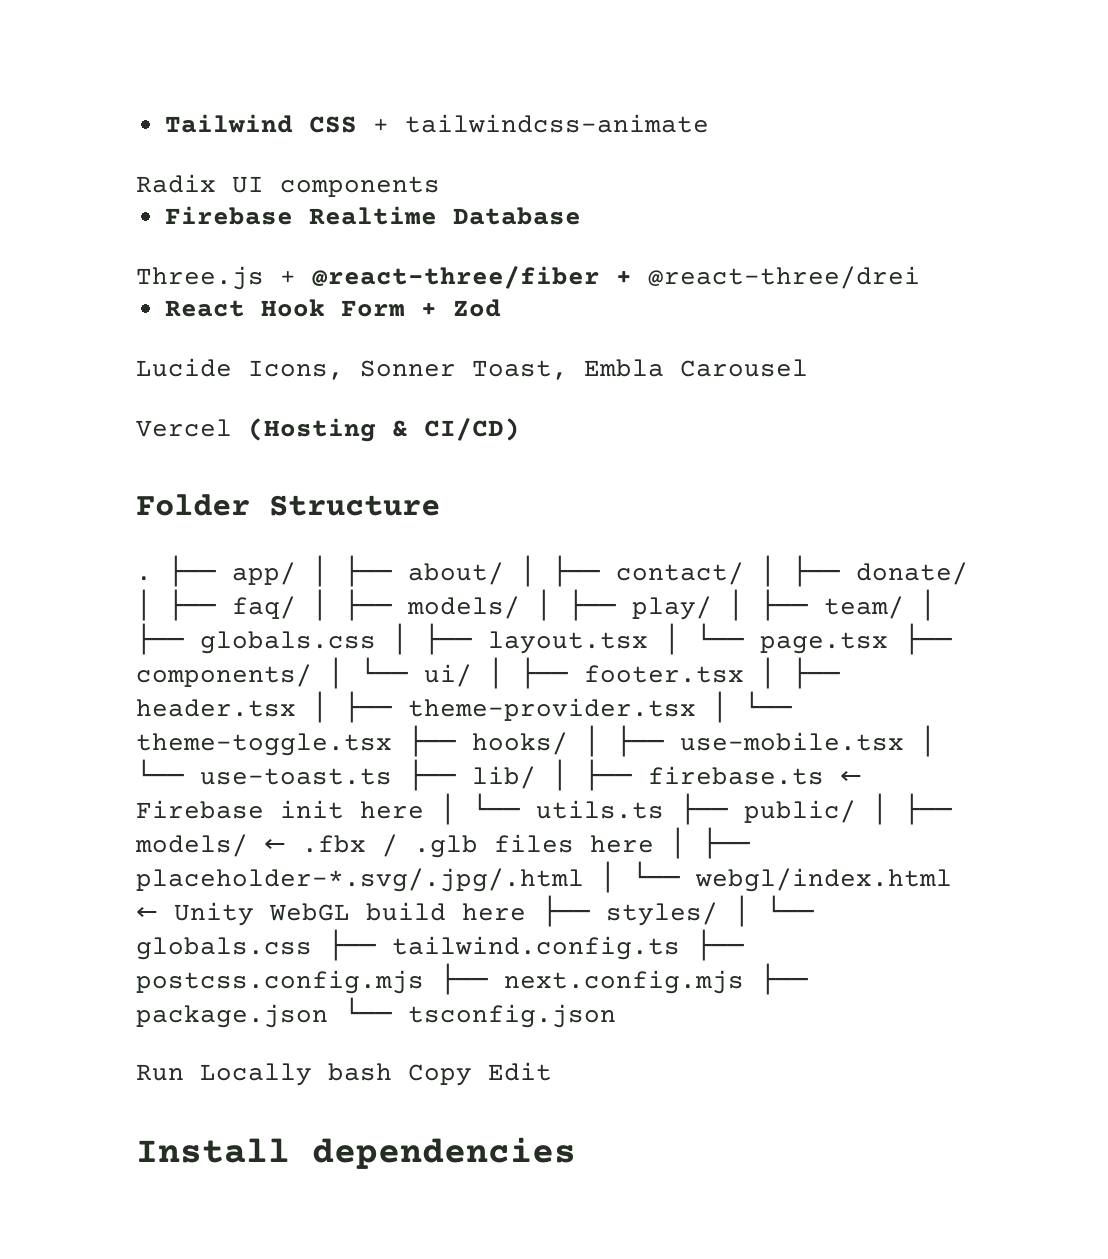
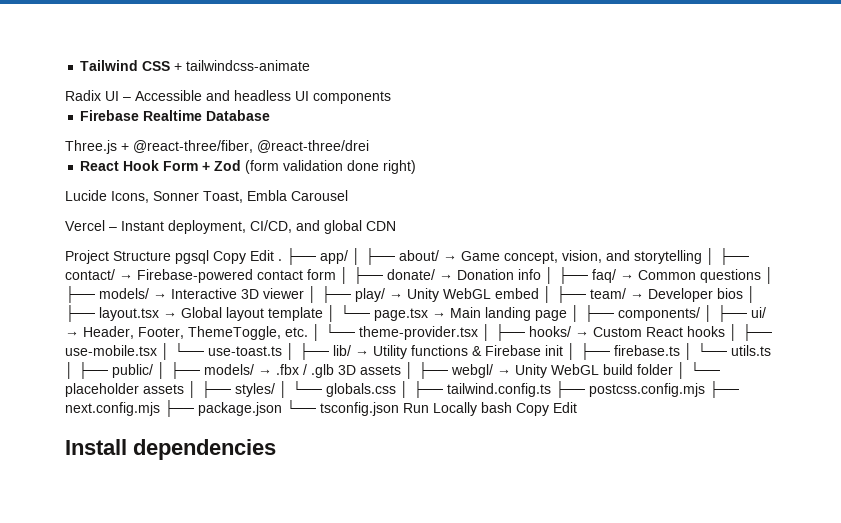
(264, 184) none -> [123,90,309,101] – Accessible and headless UI
[312,266,632,289] @react-three/fiber + -> [133,140,253,153] @react-three/fiber,
(501, 308) none -> [245,160,417,174] (form validation done right)
[248,418,520,442] [136,494,440,516] (Hosting & CI/CD) // Folder Structure // -> [109,220,396,234] [65,250,274,264] – Instant deployment, CI/CD, and global CDN // Project Structure pgsql Copy Edit
[520,555,968,587] [136,589,936,621] [136,623,952,655] [136,657,840,689] [136,691,792,723] [136,725,568,757] │ ├── contact/ │ ├── donate/ │ ├── faq/ │ ├── models/ │ ├── play/ │ ├── team/ │ ├── globals.css │ ├── layout.tsx │ └── page.tsx ├── components/ │ └── ui/ │ ├── footer.tsx │ ├── header.tsx │ ├── theme-provider.tsx │ └── theme-toggle.tsx ├── hooks/ -> [443,248,749,265] [65,267,774,284] [65,286,756,303] [65,305,766,322] [65,324,725,341] → Game concept, vision, and storytelling │ ├── contact/ → Firebase-powered contact form │ ├── donate/ → Donation info │ ├── faq/ → Common questions │ ├── models/ → Interactive 3D viewer │ ├── play/ → Unity WebGL embed │ ├── team/ → Developer bios │ ├── layout.tsx → Global layout template │ └── page.tsx → Main landing page │ ├── components/ │ ├── ui/ → Header, Footer, ThemeToggle, etc. │ └── theme-provider.tsx │ ├── hooks/ → Custom React hooks
(392, 776) none -> [286,343,295,360] │
[552,759,862,791] [136,800,424,819] │ ├── firebase.ts ← Firebase init here -> [355,343,680,360] → Utility functions & Firebase init │ ├── firebase.ts
(664, 809) none -> [65,362,74,379] │
[264,839,286,852] ← -> [258,369,272,375] →
[494,827,750,859] [136,861,952,893] [136,902,526,926] files here │ ├── placeholder-*.svg/.jpg/.html │ └── webgl/index.html ← Unity WebGL build here -> [338,362,720,379] [65,381,197,398] 3D assets │ ├── webgl/ → Unity WebGL build folder │ └── placeholder assets │
(312, 948) none -> [400,381,409,398] │
(616, 1016) // -> (399, 409) none

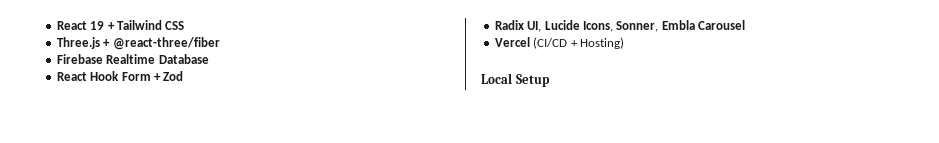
(80, 65) none -> [56,21,115,30] React 19 +
[174,60,311,71] [65,90,391,104] + tailwindcss-animate // Radix UI – Accessible and headless UI components -> [56,37,220,50] // Three.js + @react-three/fiber
[65,140,369,154] // Three.js + @react-three/fiber, @react-three/drei -> (209, 59) none
[245,160,417,174] [65,190,348,203] [65,220,396,234] [65,248,749,265] [65,267,774,284] [65,286,756,303] [65,305,766,322] [65,324,772,341] [65,343,771,360] [65,362,720,379] [65,381,739,398] [65,400,577,417] [65,439,276,460] (form validation done right) // Lucide Icons, Sonner Toast, Embla Carousel // Vercel – Instant deployment, CI/CD, and global CDN // Project Structure pgsql Copy Edit . ├── app/ │ ├── about/ → Game concept, vision, and storytelling │ ├── contact/ → Firebase-powered contact form │ ├── donate/ → Donation info │ ├── faq/ → Common questions │ ├── models/ → Interactive 3D viewer │ ├── play/ → Unity WebGL embed │ ├── team/ → Developer bios │ ├── layout.tsx → Global layout template │ └── page.tsx → Main landing page │ ├── components/ │ ├── ui/ → Header, Footer, ThemeToggle, etc. │ └── theme-provider.tsx │ ├── hooks/ → Custom React hooks │ ├── use-mobile.tsx │ └── use-toast.ts │ ├── lib/ → Utility functions & Firebase init │ ├── firebase.ts │ └── utils.ts │ ├── public/ │ ├── models/ → .fbx / .glb 3D assets │ ├── webgl/ → Unity WebGL build folder │ └── placeholder assets │ ├── styles/ │ └── globals.css │ ├── tailwind.config.ts ├── postcss.config.mjs ├── next.config.mjs ├── package.json └── tsconfig.json Run Locally bash Copy Edit // Install dependencies -> [494,20,745,32] [494,37,624,49] [481,73,550,87] // Radix UI, Lucide Icons, Sonner, Embla Carousel // Vercel (CI/CD + Hosting) // Local Setup

